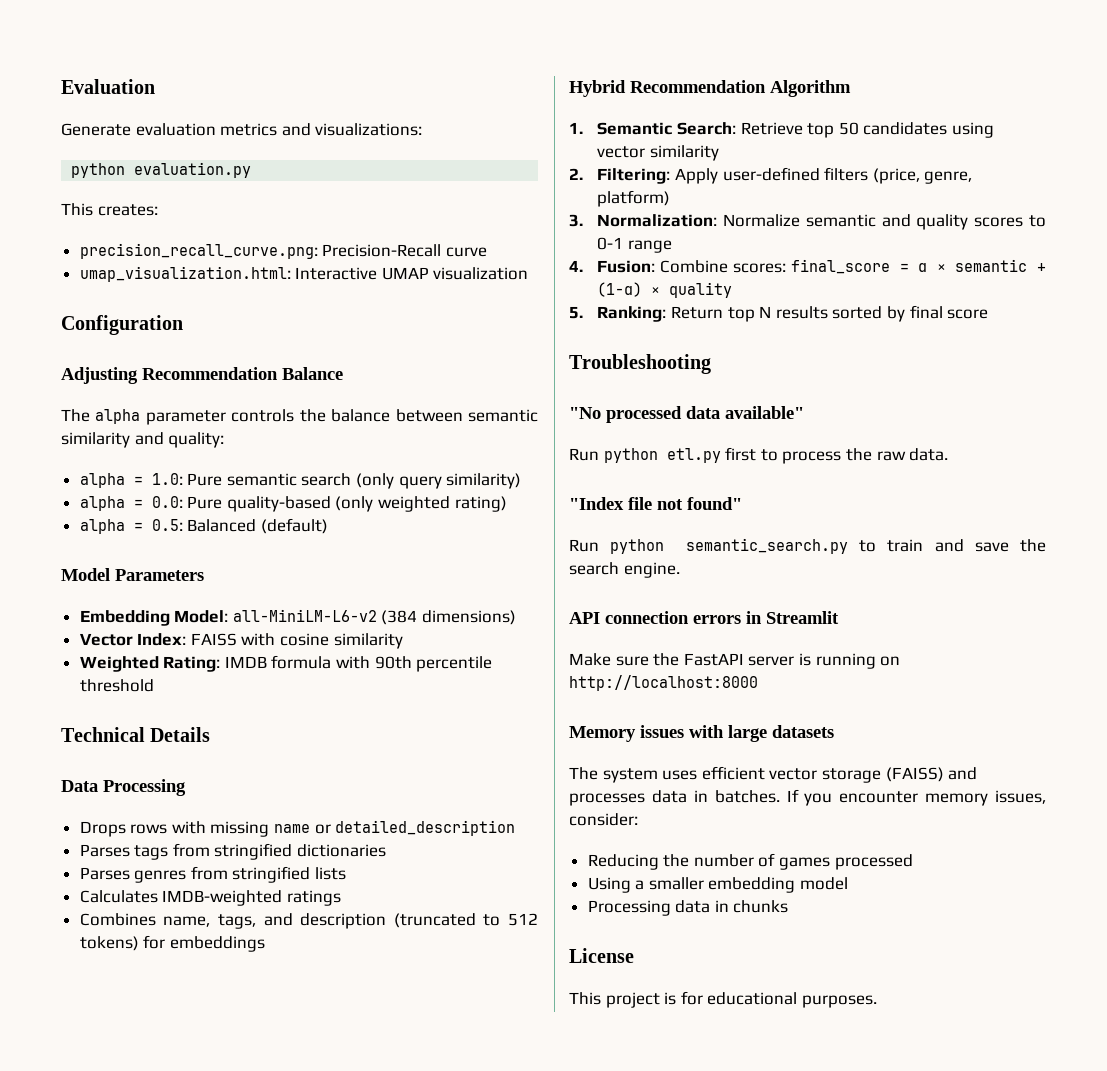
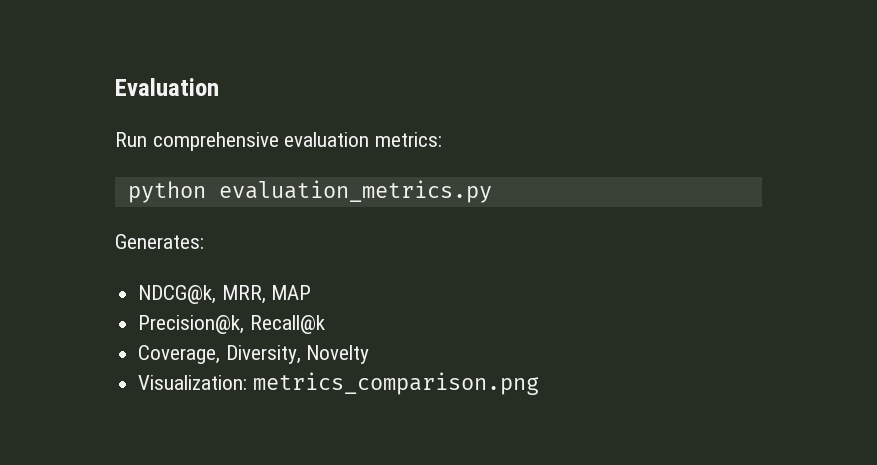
[61,123,423,136] [71,162,252,178] [61,203,158,216] [79,243,487,259] [79,266,529,282] [61,315,183,335] [61,367,343,384] [61,409,538,425] [61,432,225,448] [79,473,522,489] [79,496,507,512] [79,518,328,534] [61,568,204,581] [79,609,517,626] [79,633,403,649] [79,655,493,672] [79,679,154,692] [61,727,211,742] [61,779,186,796] [79,820,516,837] [79,843,387,860] [79,866,347,883] [79,890,341,906] [79,913,538,929] [79,935,265,952] [569,80,851,97] [569,122,994,138] [597,145,719,161] [569,167,973,184] [597,190,671,207] [569,214,1046,230] [597,237,672,253] [569,259,1046,274] [597,282,733,298] [569,305,989,322] [569,354,711,374] [569,406,804,423] [569,447,949,464] [569,497,742,510] [569,538,1046,554] [569,562,680,578] [569,611,839,624] [569,653,901,669] [569,675,758,691] [569,725,834,742] [569,766,978,783] [569,789,1046,806] [569,813,638,826] [587,853,913,870] [587,877,849,893] [587,900,789,916] [569,948,634,963] [569,991,877,1008] Generate evaluation metrics and visualizations: // python evaluation.py // This creates: // precision_recall_curve.png: Precision-Recall curve // umap_visualization.html: Interactive UMAP visualization // Configuration // Adjusting Recommendation Balance // The alpha parameter controls the balance between semantic similarity and quality: // alpha = 1.0: Pure semantic search (only query similarity) // alpha = 0.0: Pure quality-based (only weighted rating) // alpha = 0.5: Balanced (default) // Model Parameters // Embedding Model: all-MiniLM-L6-v2 (384 dimensions) // Vector Index: FAISS with cosine similarity // Weighted Rating: IMDB formula with 90th percentile threshold // Technical Details // Data Processing // Drops rows with missing name or detailed_description // Parses tags from stringified dictionaries // Parses genres from stringified lists // Calculates IMDB-weighted ratings // Combines name, tags, and description (truncated to 512 tokens) for embeddings // Hybrid Recommendation Algorithm // 1. Semantic Search: Retrieve top 50 candidates using vector similarity // 2. Filtering: Apply user-defined filters (price, genre, platform) // 3. Normalization: Normalize semantic and quality scores to 0-1 range // 4. Fusion: Combine scores: final_score = α × semantic + (1-α) × quality // 5. Ranking: Return top N results sorted by final score // Troubleshooting // "No processed data available" // Run python etl.py first to process the raw data. // "Index file not found" // Run python semantic_search.py to train and save the search engine. // API connection errors in Streamlit // Make sure the FastAPI server is running on http://localhost:8000 // Memory issues with large datasets // The system uses efficient vector storage (FAISS) and processes data in batches. If you encounter memory issues, consider: // Reducing the number of games processed // Using a smaller embedding model // Processing data in chunks // License // This project is for educational purposes. -> [115,132,443,151] [127,180,492,203] [115,234,204,249] [138,285,312,304] [138,315,325,334] [138,345,370,364] [138,372,539,395] Run comprehensive evaluation metrics: // python evaluation_metrics.py // Generates: // NDCG@k, MRR, MAP // Precision@k, Recall@k // Coverage, Diversity, Novelty // Visualization: metrics_comparison.png

